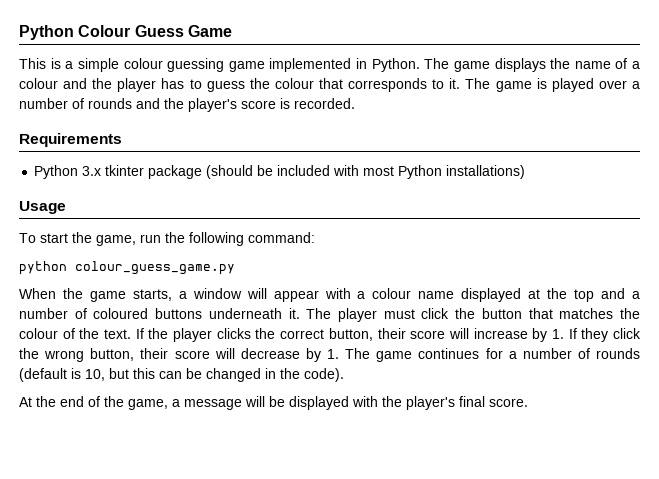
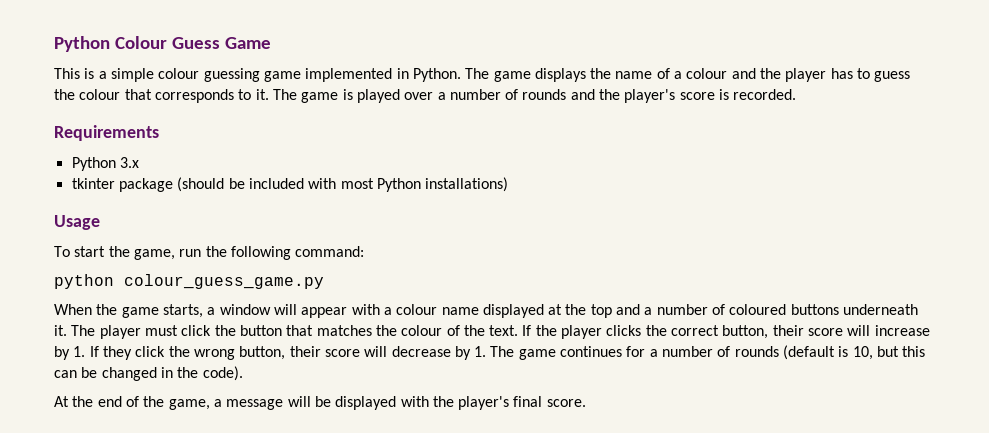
(102, 171) none -> (139, 162) //

